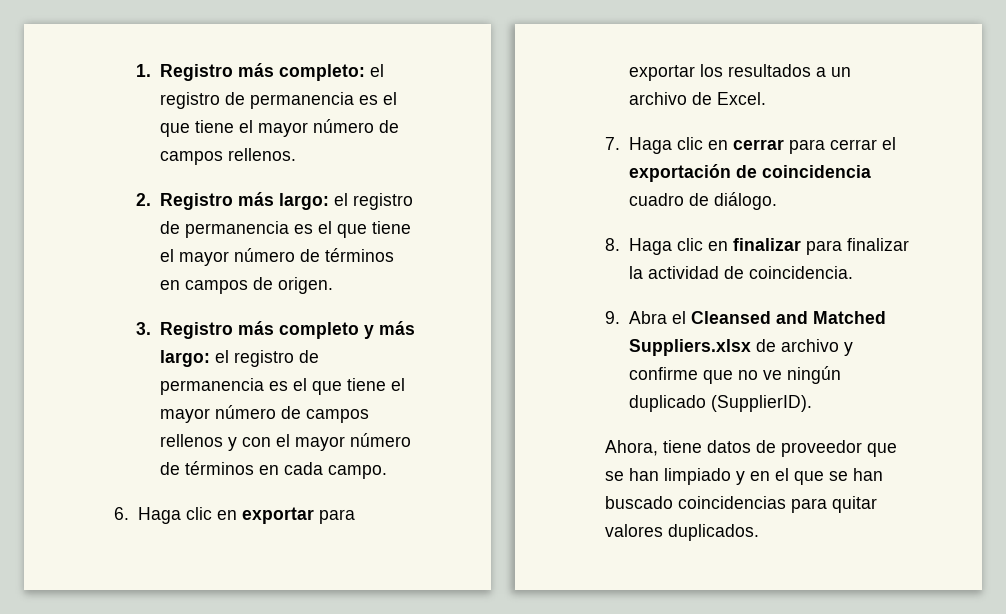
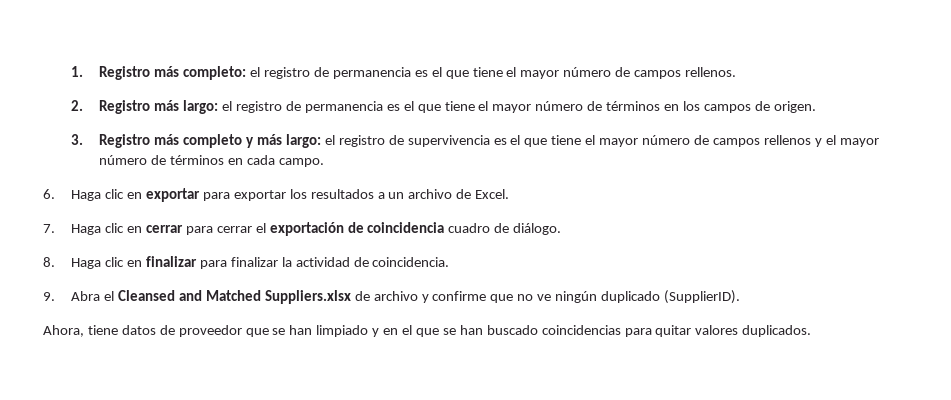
(180, 285) none -> [682,101,700,111] los
[159,378,264,395] permanencia -> [407,135,490,147] supervivencia
[241,437,271,447] con -> (822, 142) none

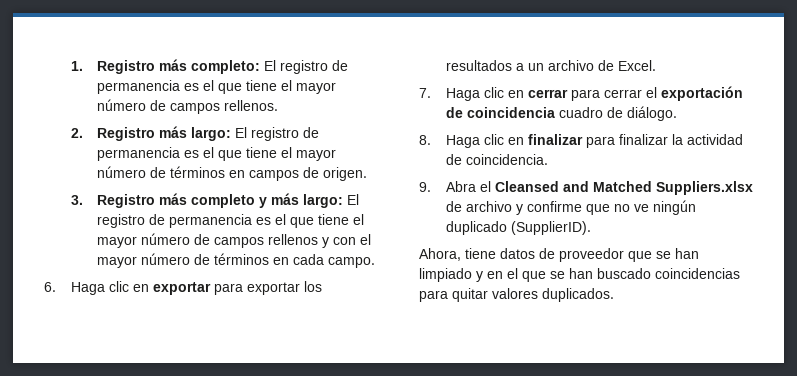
[250,67,261,77] el -> [264,60,277,71] El
[222,101,233,111] el -> [235,127,248,138] El
[682,101,700,111] los -> (246, 174) none
[324,135,490,147] el registro de supervivencia -> [347,194,360,205] [97,214,253,228] El registro de permanencia
(822, 142) none -> [333,237,357,245] con

